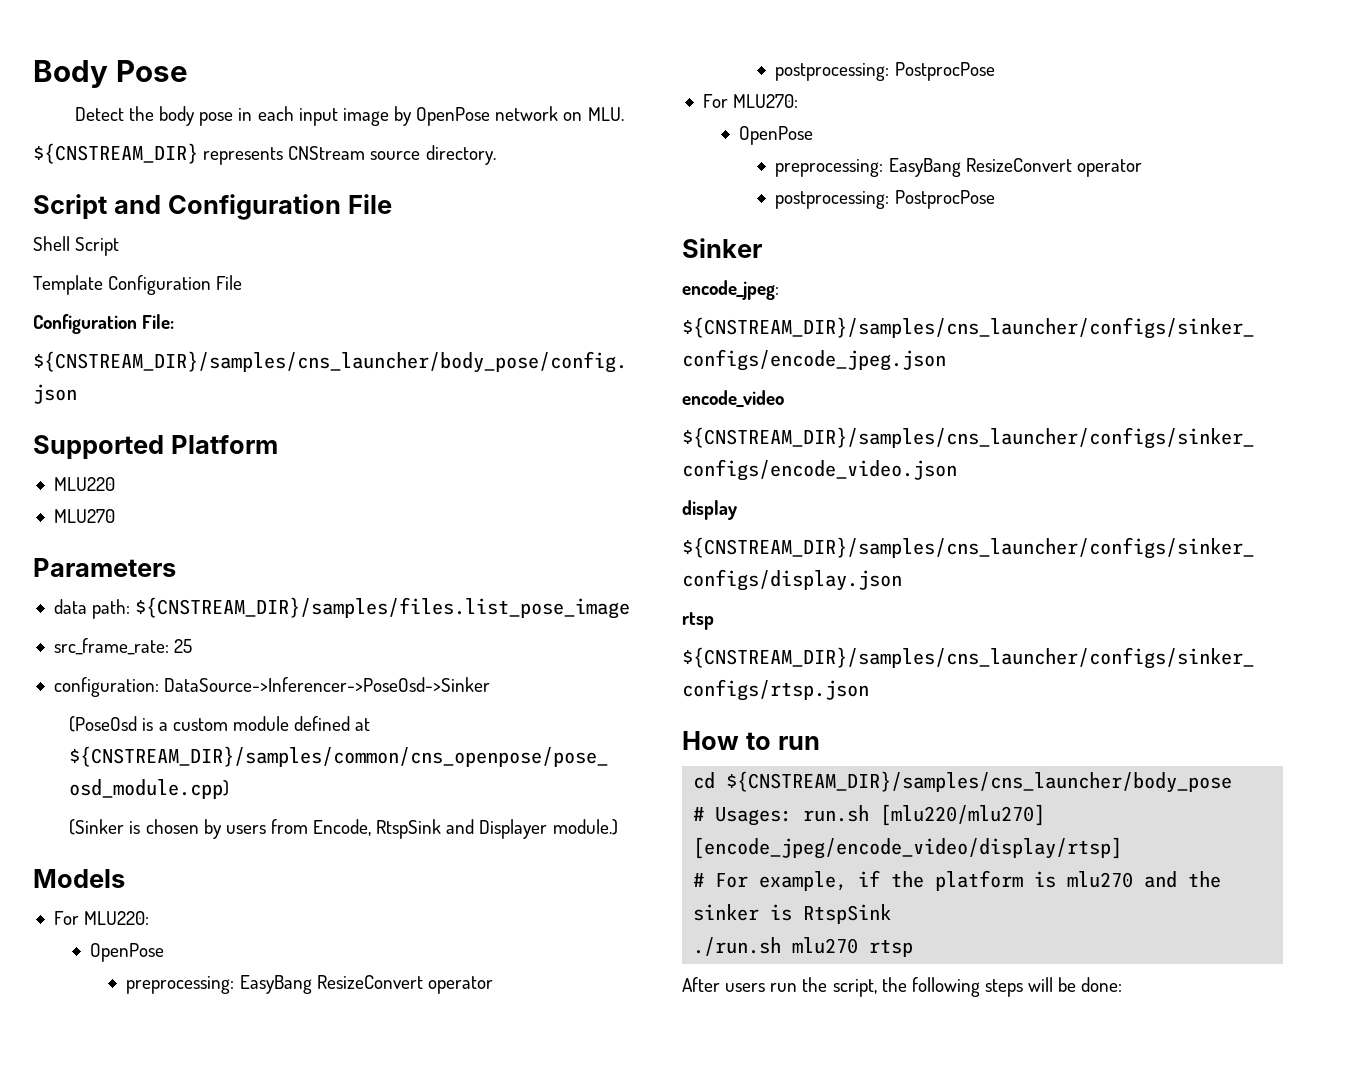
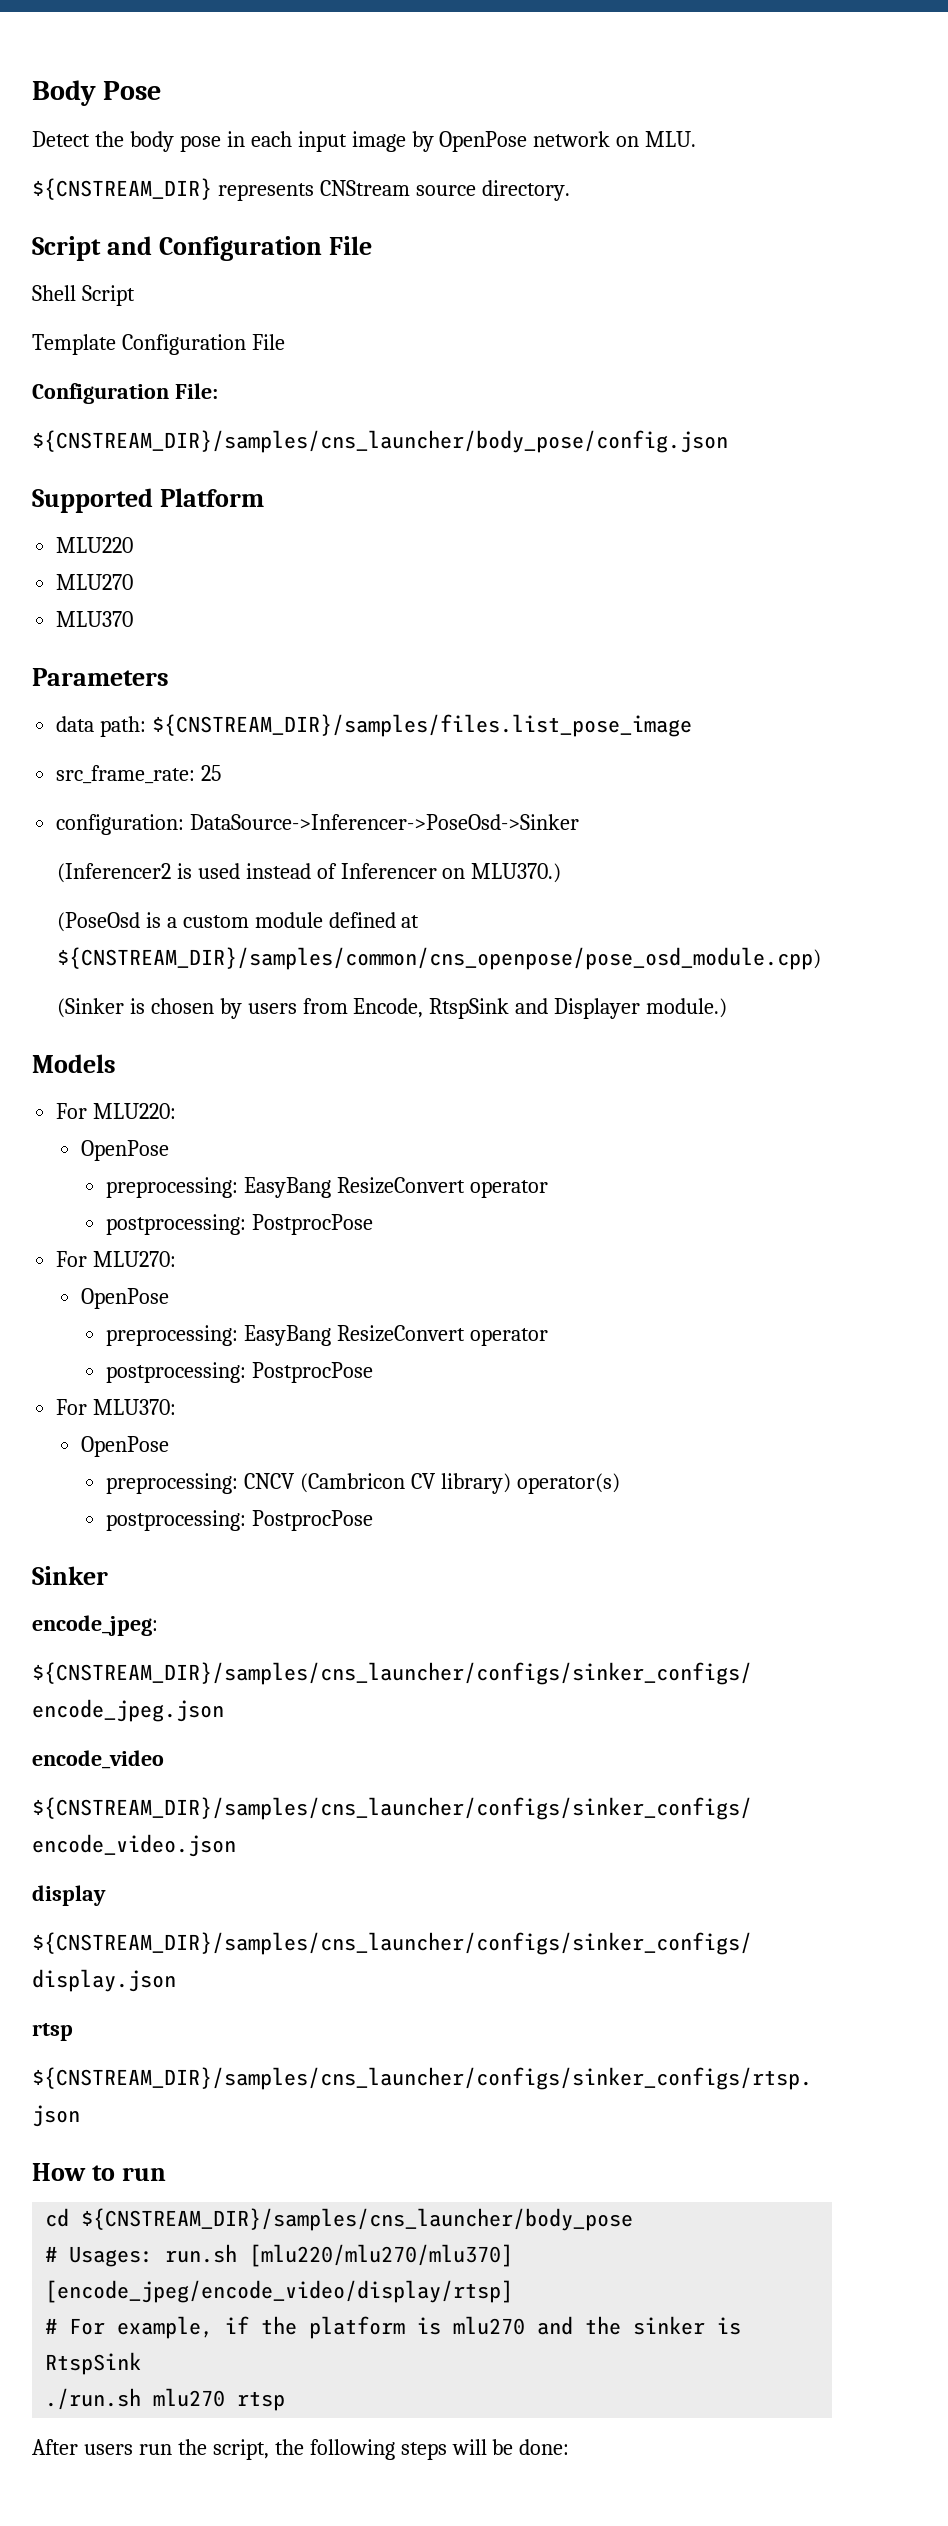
(115, 516) none -> [56,611,134,627] // MLU370
(491, 684) none -> [56,863,562,883] // (Inferencer2 is used instead of Inferencer on MLU370.)
(995, 199) none -> [56,1399,177,1415] [81,1436,170,1457] [105,1473,620,1494] [105,1510,373,1531] // For MLU370: // OpenPose // preprocessing: CNCV (Cambricon CV library) operator(s) // postprocessing: PostprocPose
[880,804,1046,826] [mlu220/mlu270] -> [249,2244,514,2267] [mlu220/mlu270/mlu370]

